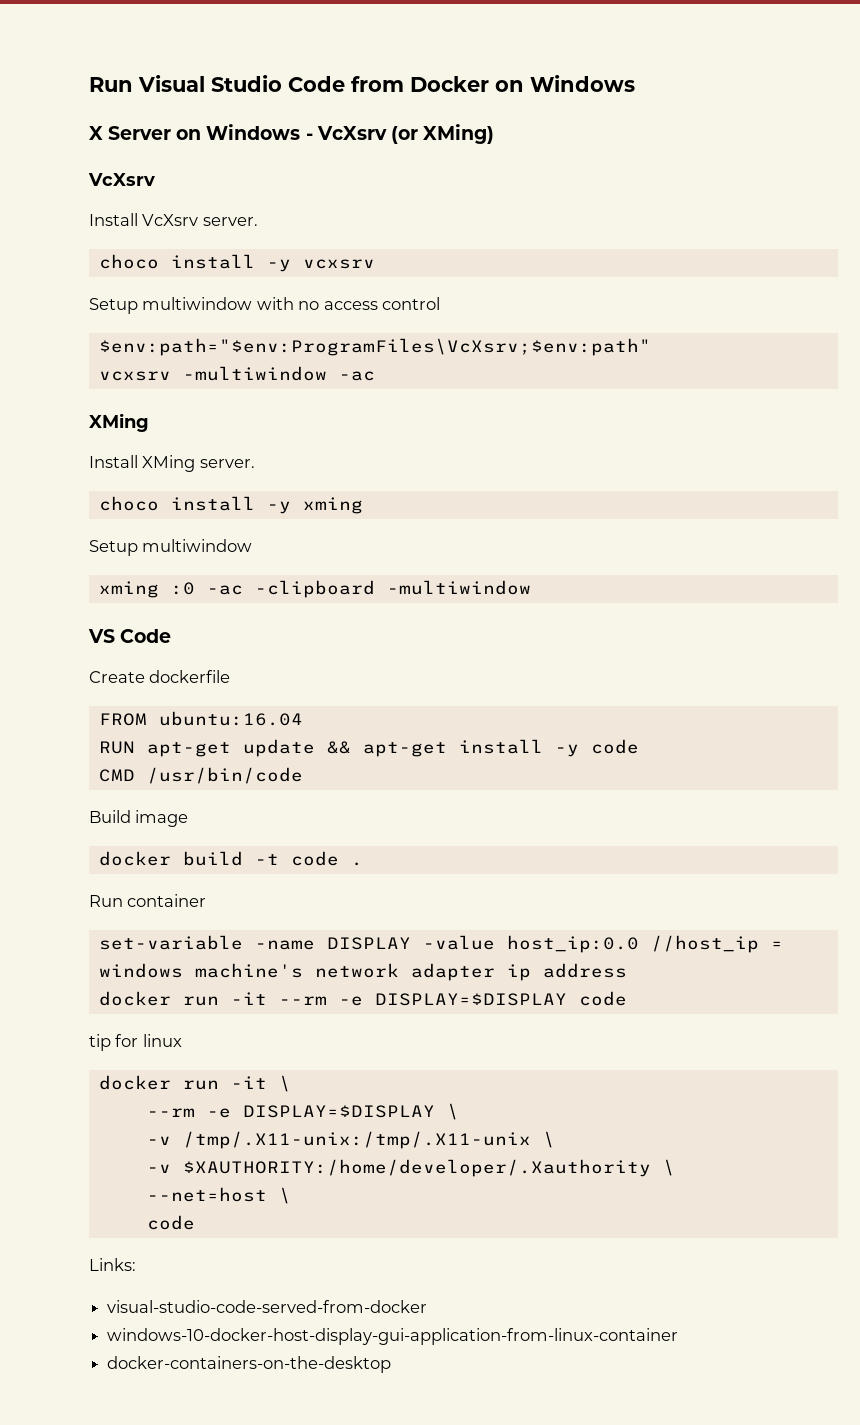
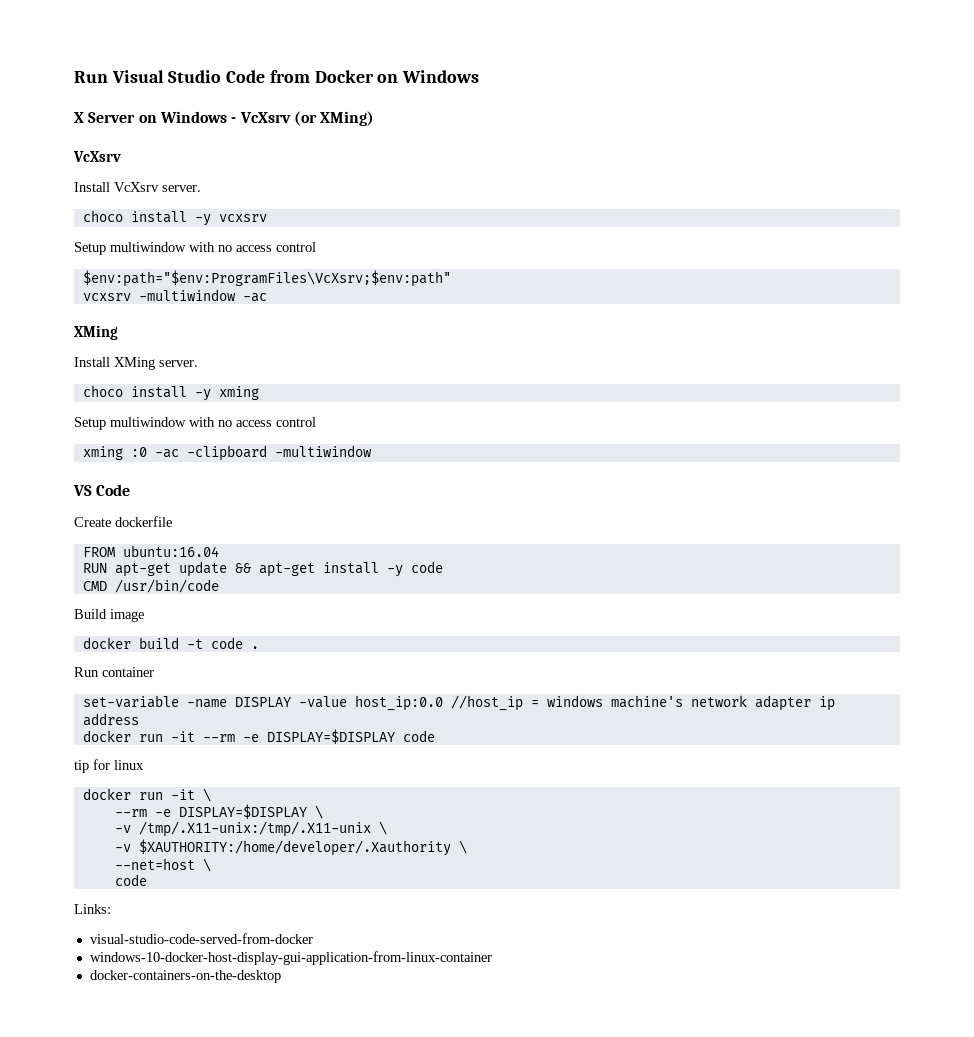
(253, 545) none -> [189,417,316,427] with no access control

